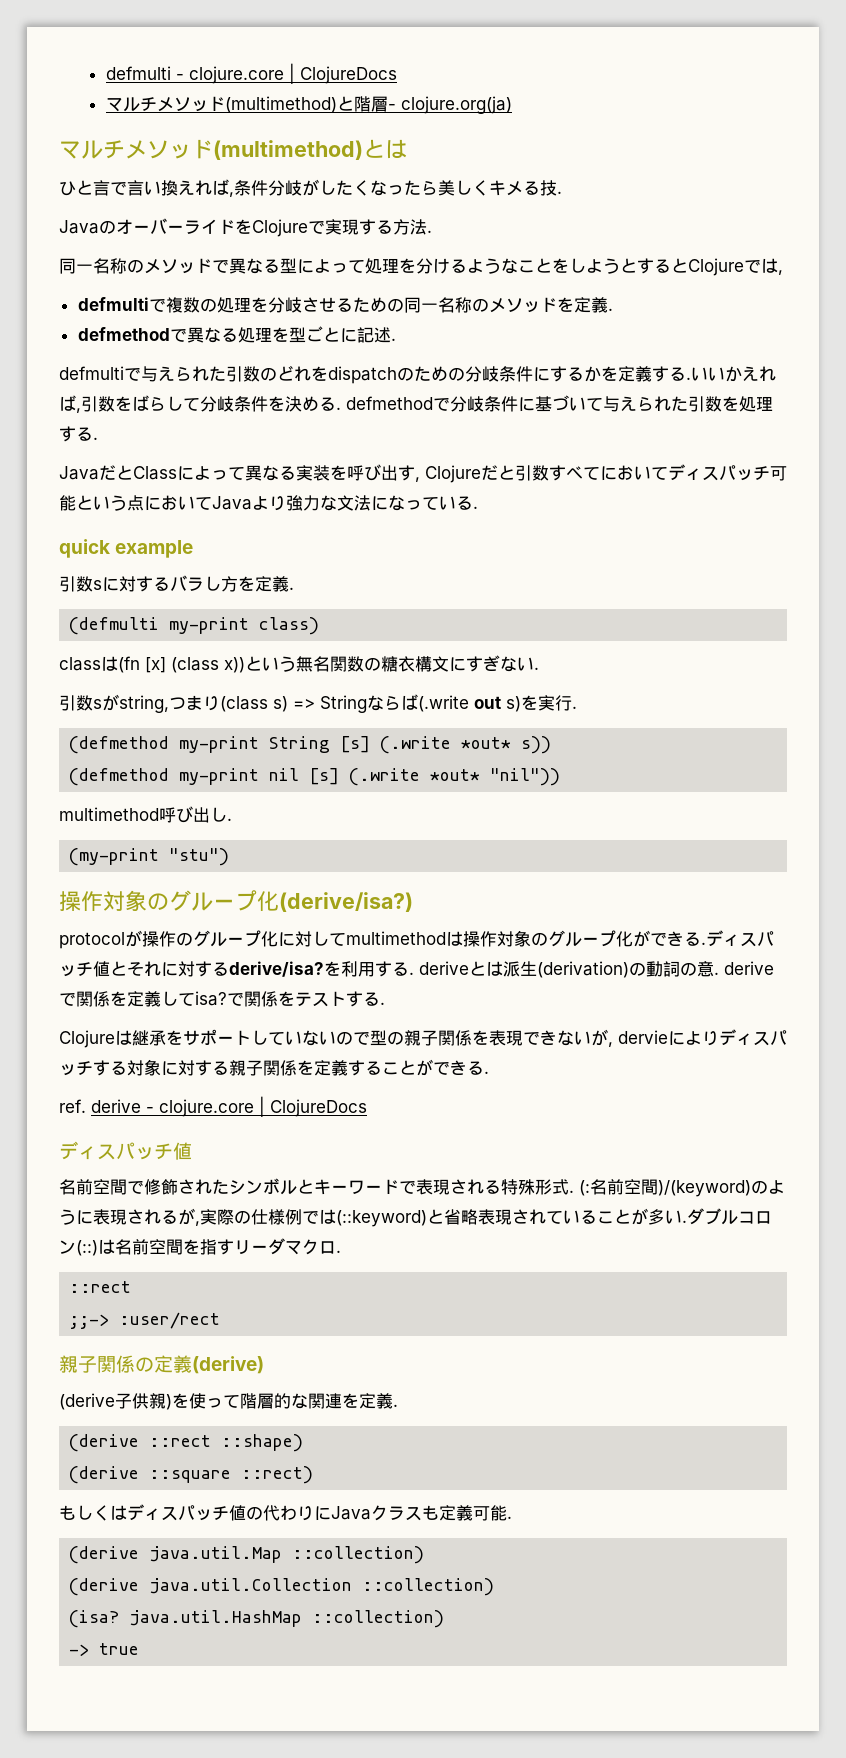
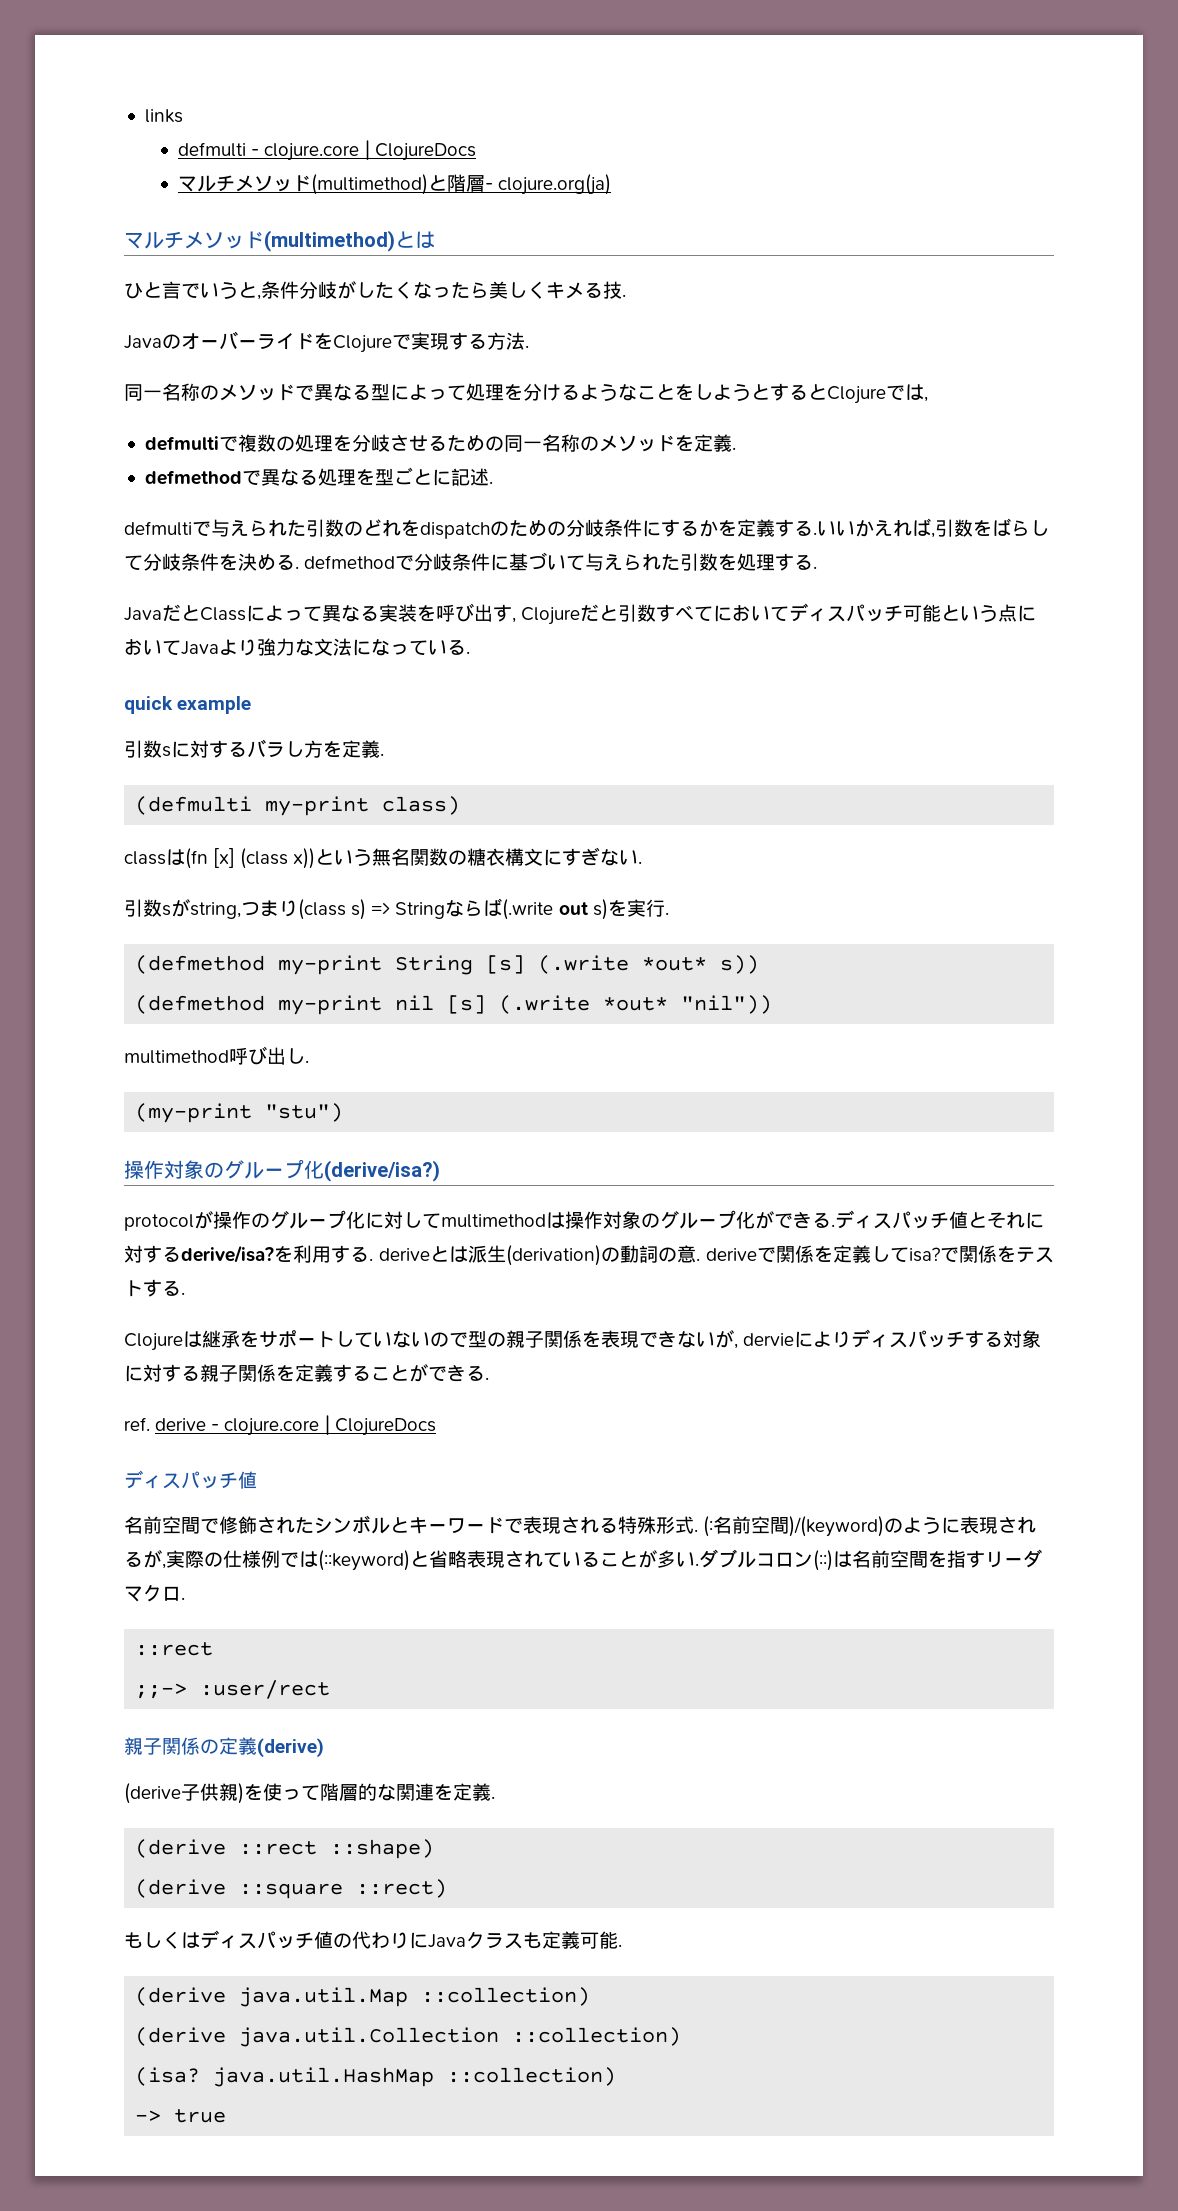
(105, 73) none -> [144,109,183,123] links //
[127,179,229,196] 言い換えれば -> [200,282,257,299] いうと

